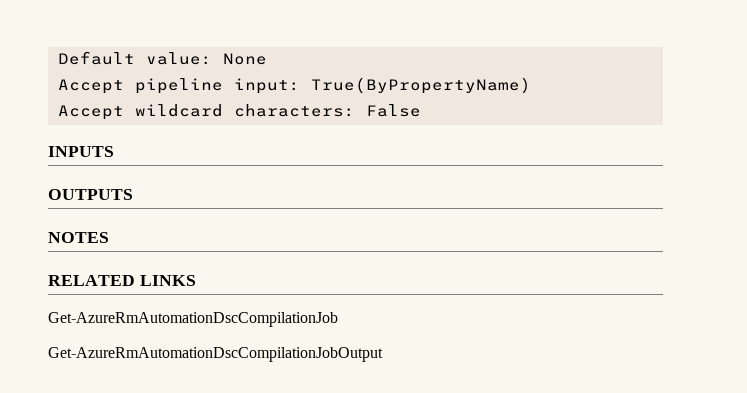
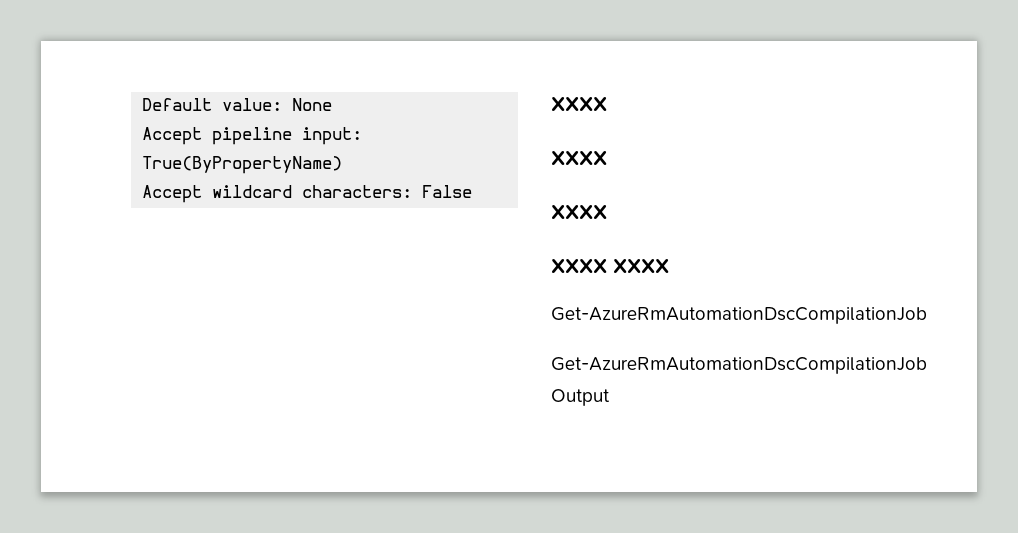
[48,146,114,157] [48,189,133,200] [48,232,109,243] [48,275,196,286] INPUTS // OUTPUTS // NOTES // RELATED LINKS -> [551,97,607,111] [551,151,607,165] [551,205,607,219] [551,259,669,273] XXXX // XXXX // XXXX // XXXX XXXX

